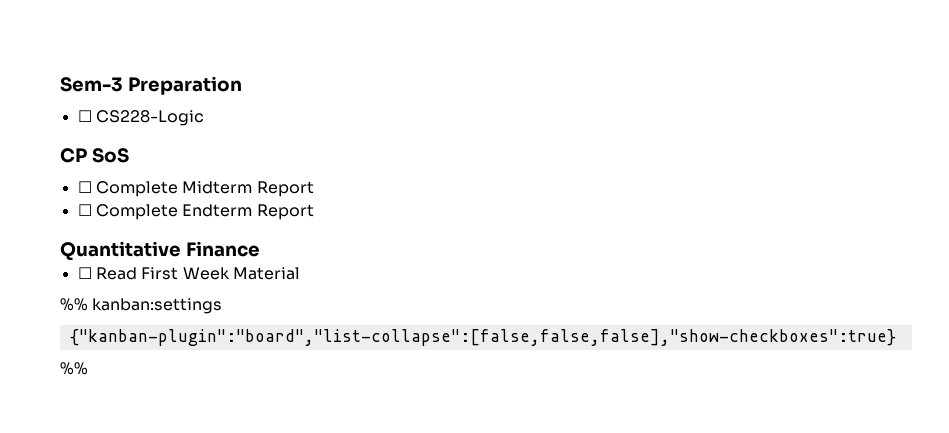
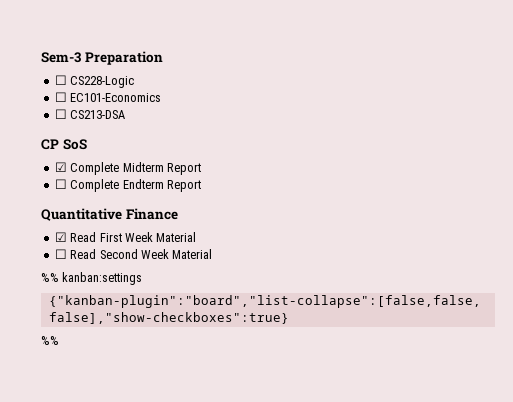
(204, 118) none -> [54,92,162,102] [54,109,126,119] // ☐ EC101-Economics // ☐ CS213-DSA
[77,181,92,193] ☐ -> [54,162,67,172] ☑
(260, 249) none -> [54,232,197,242] // ☑ Read First Week Material
[141,267,179,280] First -> [99,249,138,259] Second

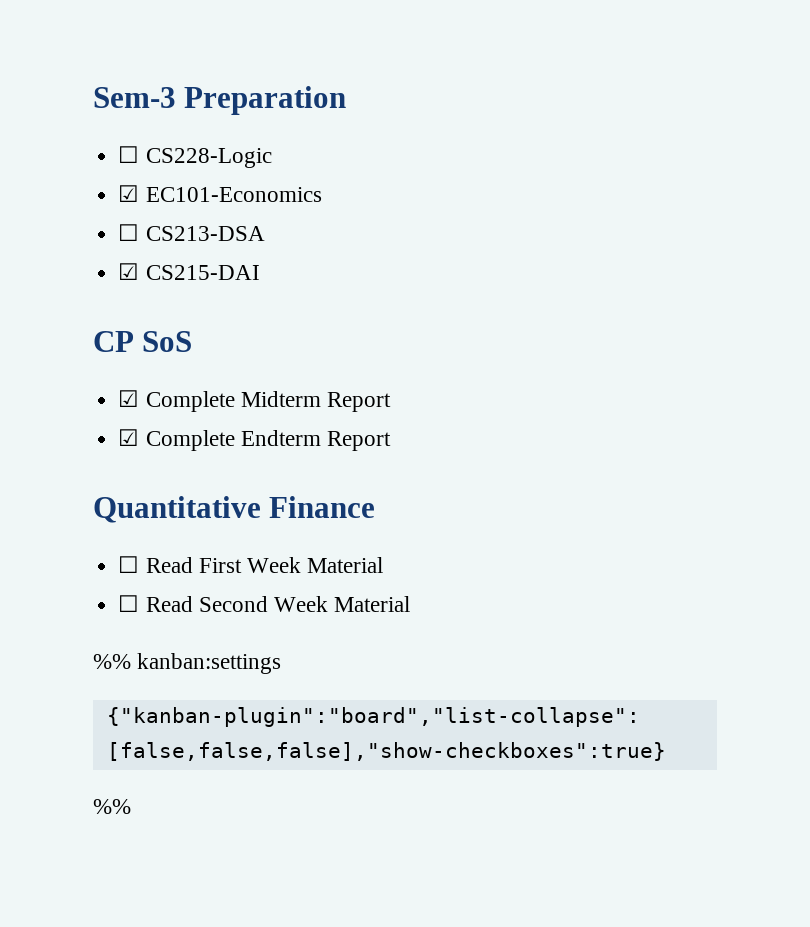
[54,92,67,102] ☐ -> [118,185,140,202] ☑
(126, 114) none -> [118,263,260,280] // ☑ CS215-DAI
[54,179,67,189] ☐ -> [118,429,140,446] ☑
[54,232,67,242] ☑ -> [118,556,140,573] ☐

